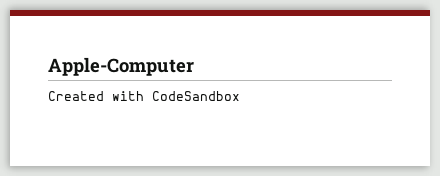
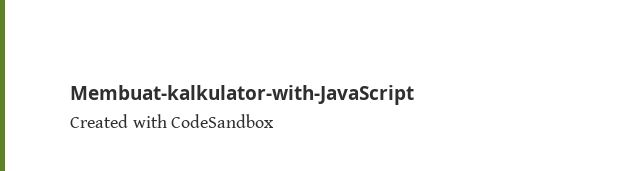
[48,57,194,76] Apple-Computer -> [70,85,414,105] Membuat-kalkulator-with-JavaScript

